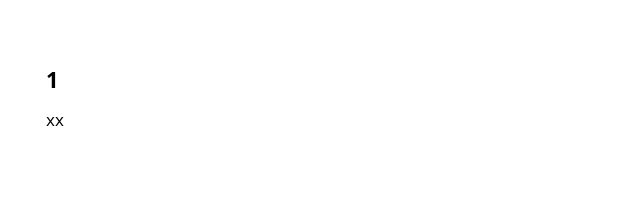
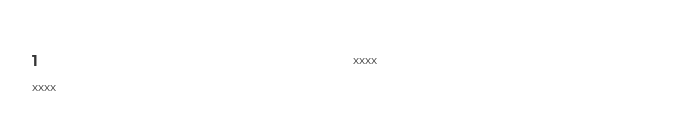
[46,117,64,126] xx -> [32,85,56,91] [353,58,377,64] xxxx // xxxx

